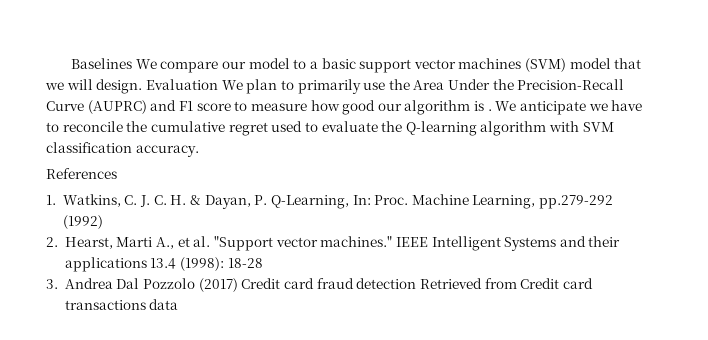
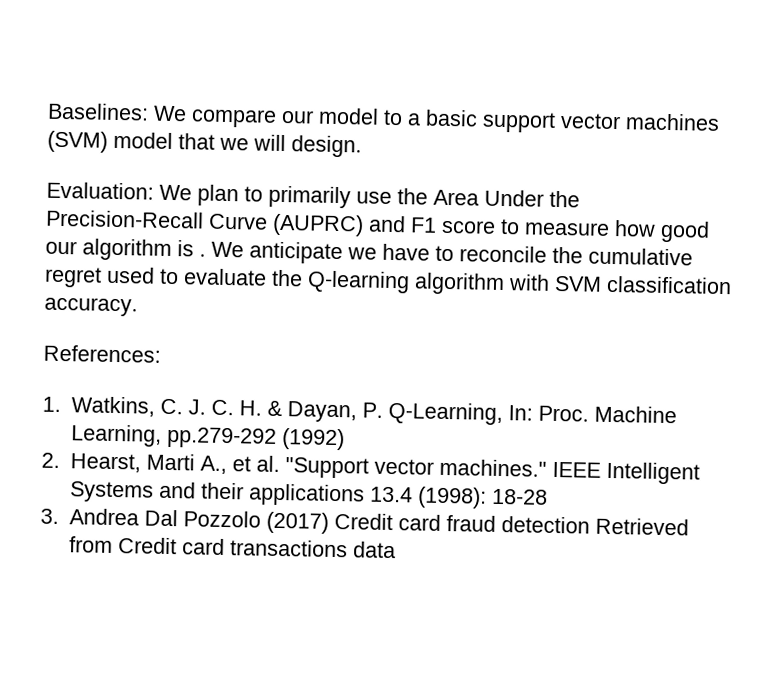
[70,58,132,69] Baselines -> [47,102,149,121] Baselines:
[145,79,218,90] Evaluation -> [46,181,154,200] // Evaluation:
[46,168,117,179] References -> [43,344,161,363] References:

